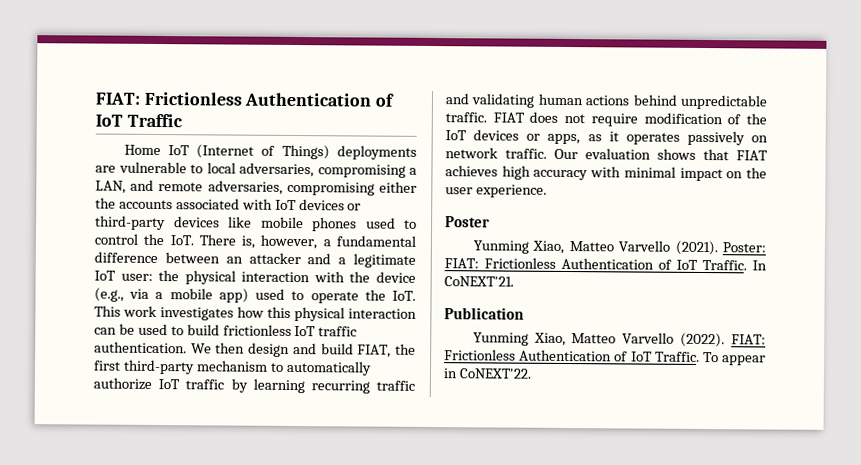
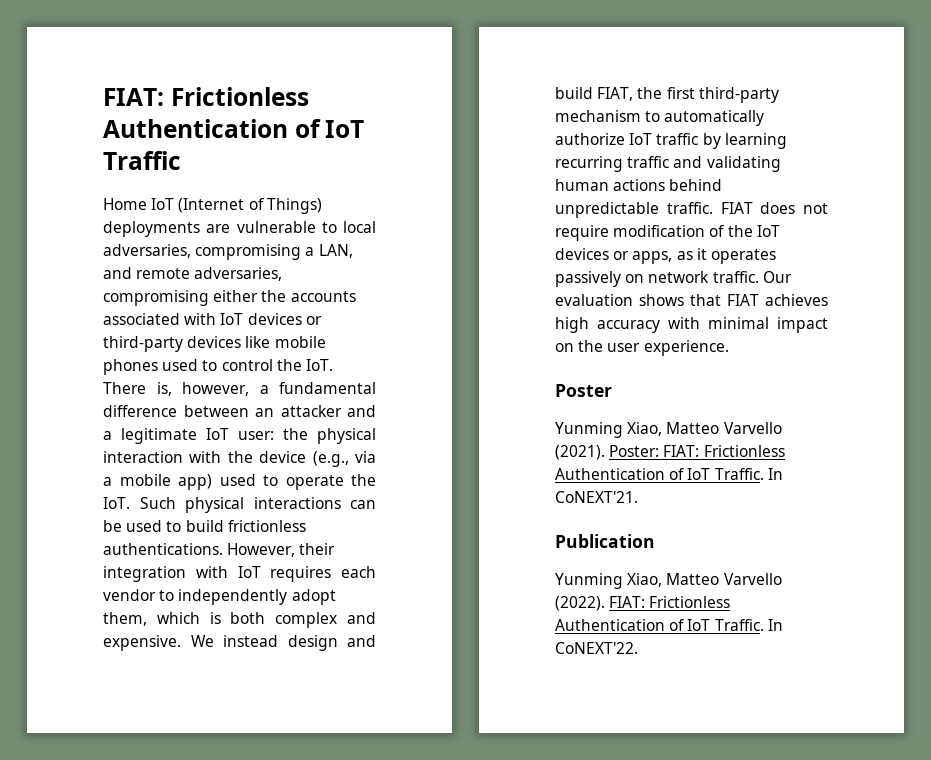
[94,305,417,322] This work investigates how this physical interaction -> [139,497,341,513] Such physical interactions
[294,326,358,337] [94,341,246,354] IoT traffic authentication. We then -> [103,543,336,557] [103,566,376,582] [103,589,336,605] [103,612,376,628] [103,635,278,651] authentications. However, their integration with IoT requires each vendor to independently adopt them, which is both complex and expensive. We instead
[702,351,766,366] [443,368,458,379] To appear in -> [767,619,783,631] In

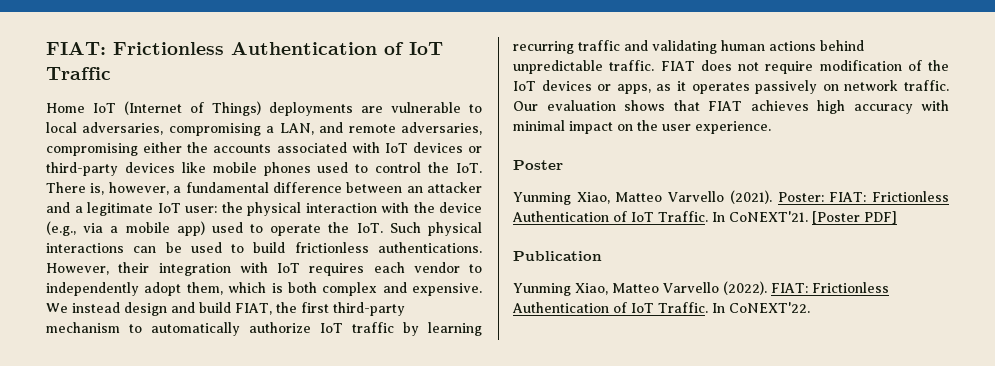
(638, 497) none -> [812,211,897,224] [Poster PDF]

